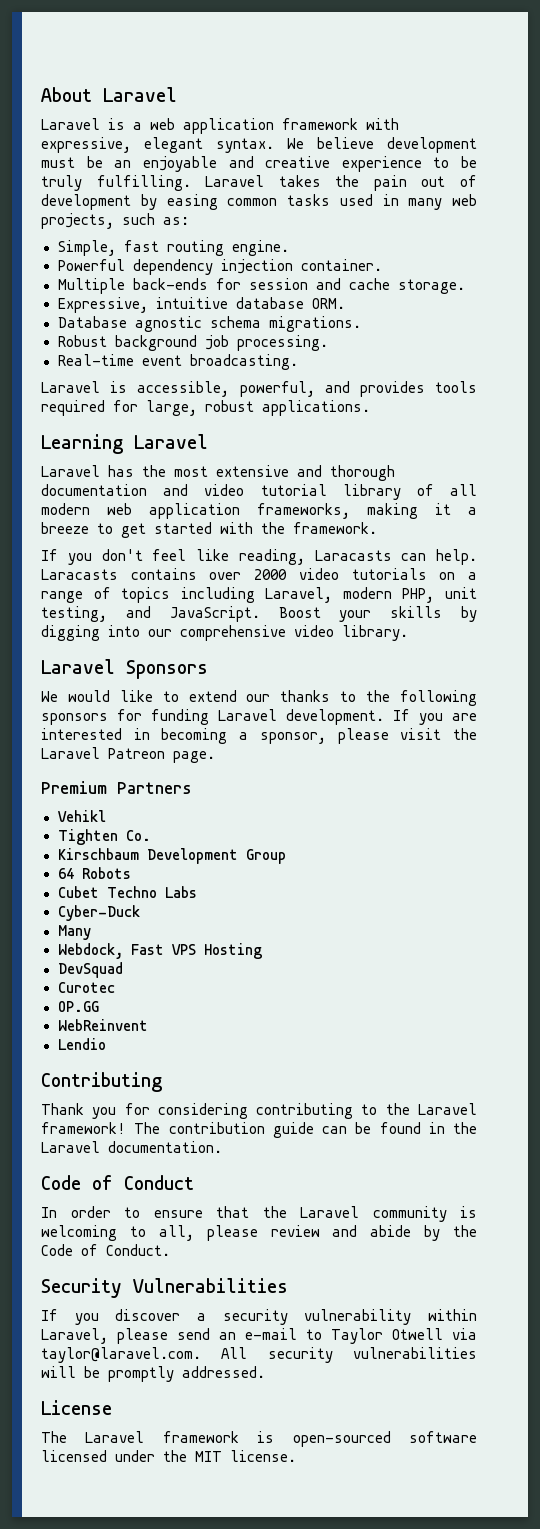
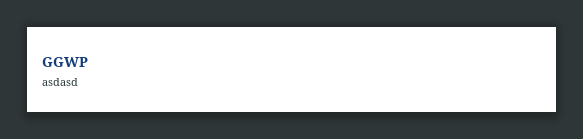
[41,87,177,102] [41,118,399,134] [41,137,477,153] [41,156,477,172] [41,175,477,191] [41,194,477,210] [41,213,189,229] [57,240,289,256] [57,259,382,275] [57,278,465,294] [57,297,345,313] [57,316,361,332] [57,335,328,351] [57,354,298,370] [41,381,478,397] [41,400,370,416] [41,434,208,454] [41,465,395,481] [41,484,478,500] [41,503,477,519] [41,522,377,538] [41,549,477,565] [41,568,478,580] [41,587,477,603] [41,606,477,622] [41,625,408,641] [41,659,208,679] [41,690,478,706] [41,709,477,725] [41,728,478,744] [41,747,215,763] [41,781,192,794] [57,810,106,822] [57,829,151,845] [57,848,286,864] [57,867,131,879] [57,886,197,898] [57,905,140,921] [57,925,91,940] [57,943,262,959] [57,962,123,978] [57,982,115,993] [57,1001,99,1012] [57,1019,148,1031] [57,1038,106,1050] [41,1072,162,1092] [41,1103,477,1119] [41,1122,477,1138] [41,1141,222,1153] [41,1175,194,1190] [41,1206,477,1222] [41,1225,477,1241] [41,1244,170,1256] [41,1278,288,1298] [41,1309,477,1325] [41,1328,477,1344] [41,1347,477,1363] [41,1366,265,1382] [41,1400,112,1415] [41,1431,477,1447] [41,1450,296,1462] About Laravel // Laravel is a web application framework with expressive, elegant syntax. We believe development must be an enjoyable and creative experience to be truly fulfilling. Laravel takes the pain out of development by easing common tasks used in many web projects, such as: // Simple, fast routing engine. // Powerful dependency injection container. // Multiple back-ends for session and cache storage. // Expressive, intuitive database ORM. // Database agnostic schema migrations. // Robust background job processing. // Real-time event broadcasting. // Laravel is accessible, powerful, and provides tools required for large, robust applications. // Learning Laravel // Laravel has the most extensive and thorough documentation and video tutorial library of all modern web application frameworks, making it a breeze to get started with the framework. // If you don't feel like reading, Laracasts can help. Laracasts contains over 2000 video tutorials on a range of topics including Laravel, modern PHP, unit testing, and JavaScript. Boost your skills by digging into our comprehensive video library. // Laravel Sponsors // We would like to extend our thanks to the following sponsors for funding Laravel development. If you are interested in becoming a sponsor, please visit the Laravel Patreon page. // Premium Partners // Vehikl // Tighten Co. // Kirschbaum Development Group // 64 Robots // Cubet Techno Labs // Cyber-Duck // Many // Webdock, Fast VPS Hosting // DevSquad // Curotec // OP.GG // WebReinvent // Lendio // Contributing // Thank you for considering contributing to the Laravel framework! The contribution guide can be found in the Laravel documentation. // Code of Conduct // In order to ensure that the Laravel community is welcoming to all, please review and abide by the Code of Conduct. // Security Vulnerabilities // If you discover a security vulnerability within Laravel, please send an e-mail to Taylor Otwell via taylor@laravel.com. All security vulnerabilities will be promptly addressed. // License // The Laravel framework is open-sourced software licensed under the MIT license. -> [42,57,88,67] [42,78,78,86] GGWP // asdasd

